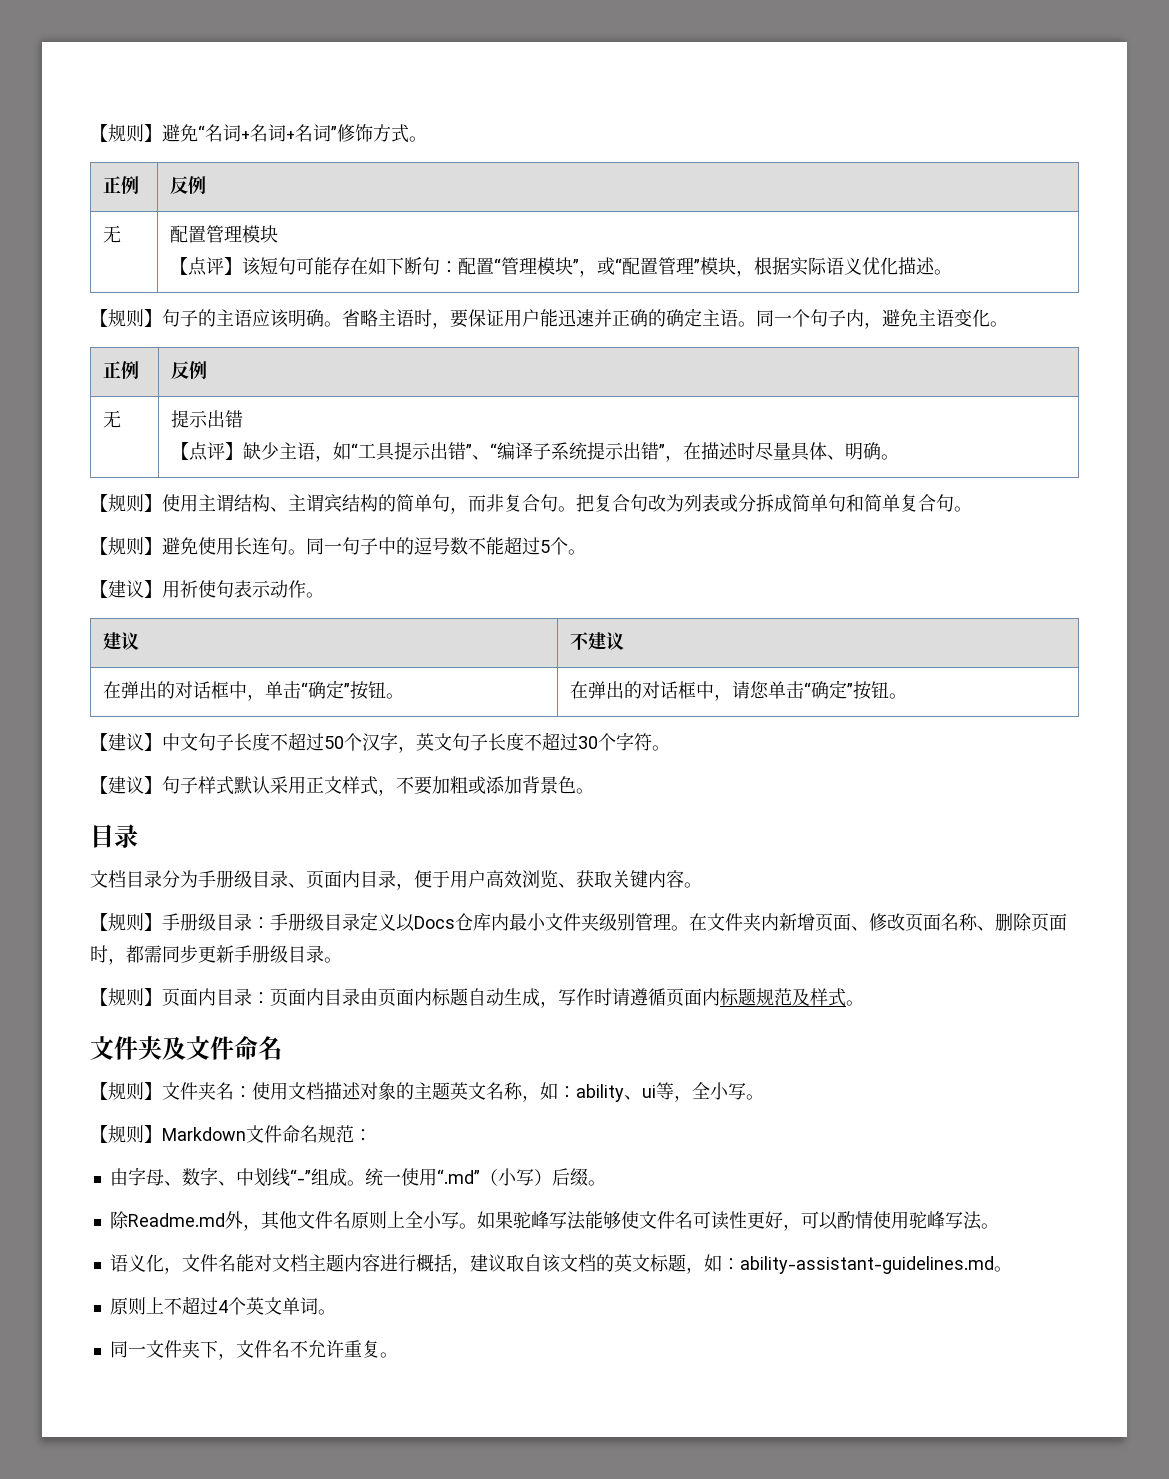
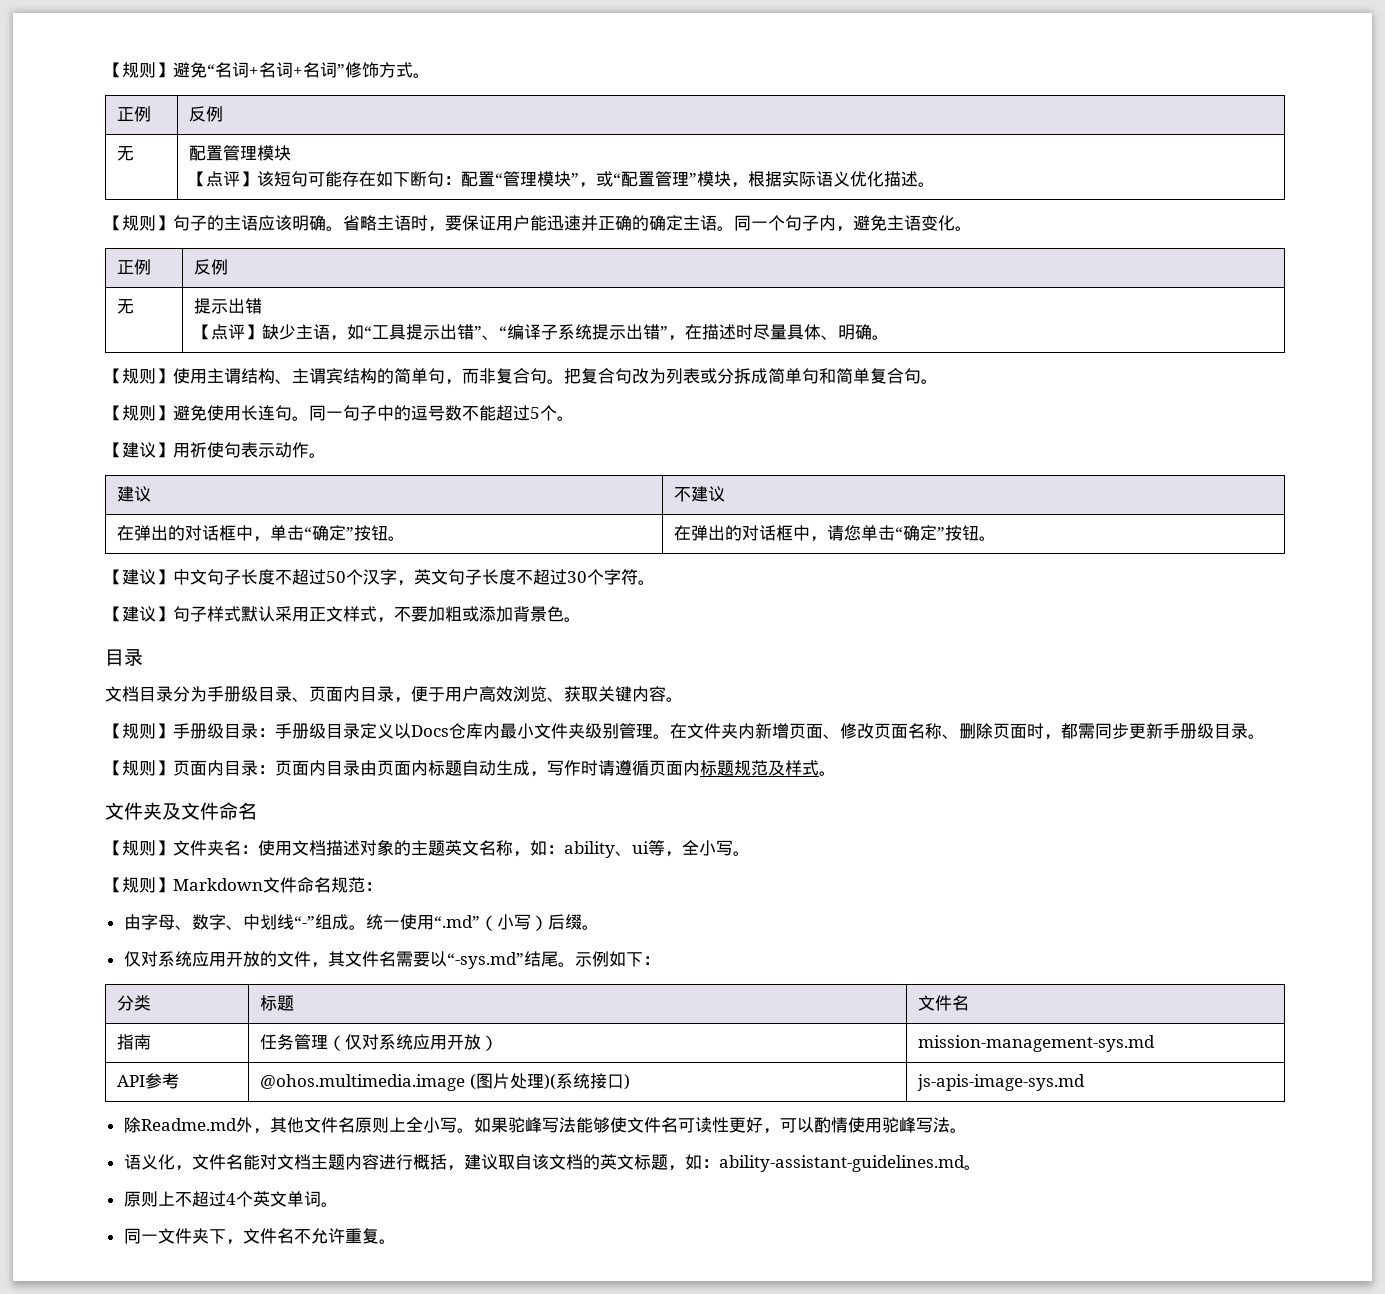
(606, 1183) none -> [123,951,660,969] [117,995,152,1011] [260,995,295,1011] [918,995,970,1011] [117,1034,152,1050] [260,1034,499,1051] [918,1035,1156,1052] [117,1073,180,1089] [260,1073,630,1091] [917,1074,1086,1091] // 仅对系统应用开放的文件，其文件名需要以“-sys.md”结尾。示例如下： // 分类 | 标题 | 文件名 // 指南 | 任务管理（仅对系统应用开放） | mission-management-sys.md // API参考 | @ohos.multimedia.image (图片处理)(系统接口) | js-apis-image-sys.md

